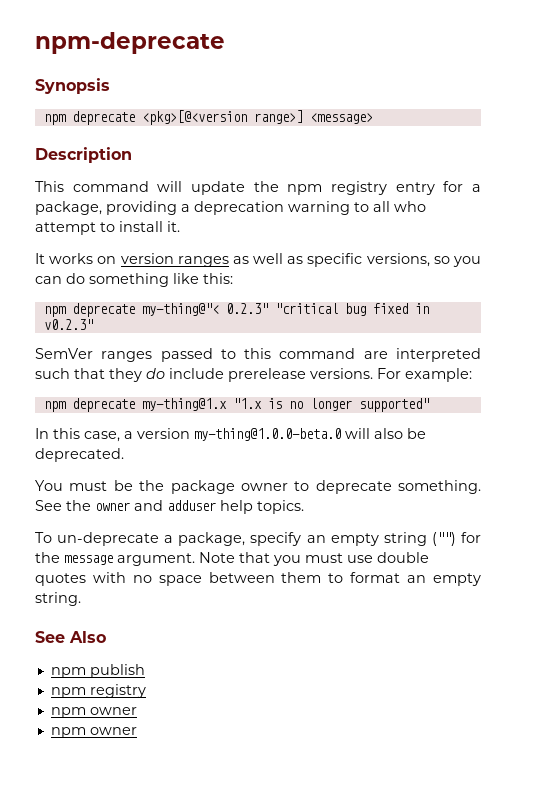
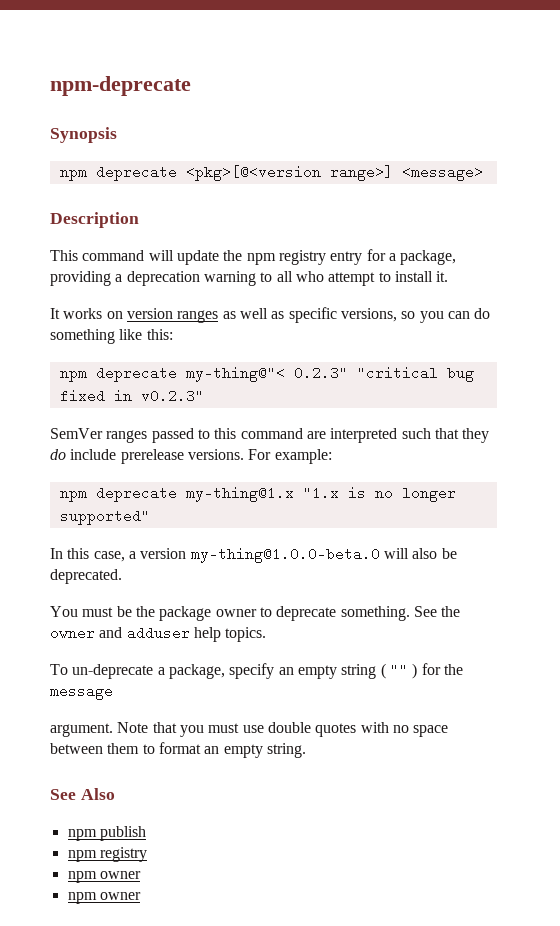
[431,532,456,546] ("") -> [380,663,418,679] ( "" )
(113, 560) none -> (113, 692) //

